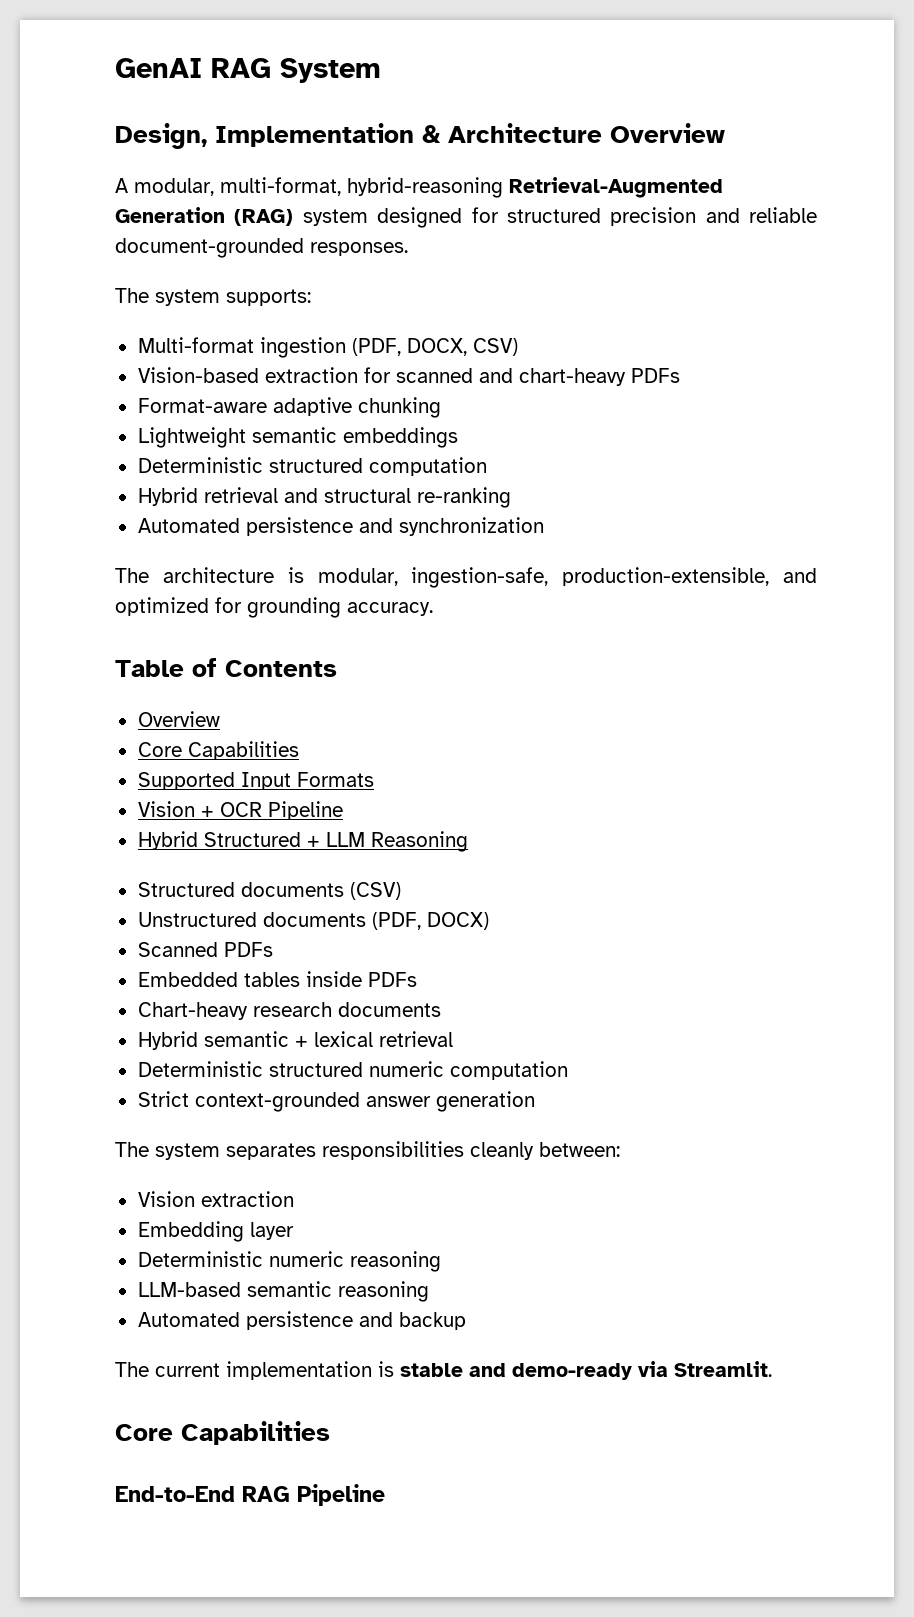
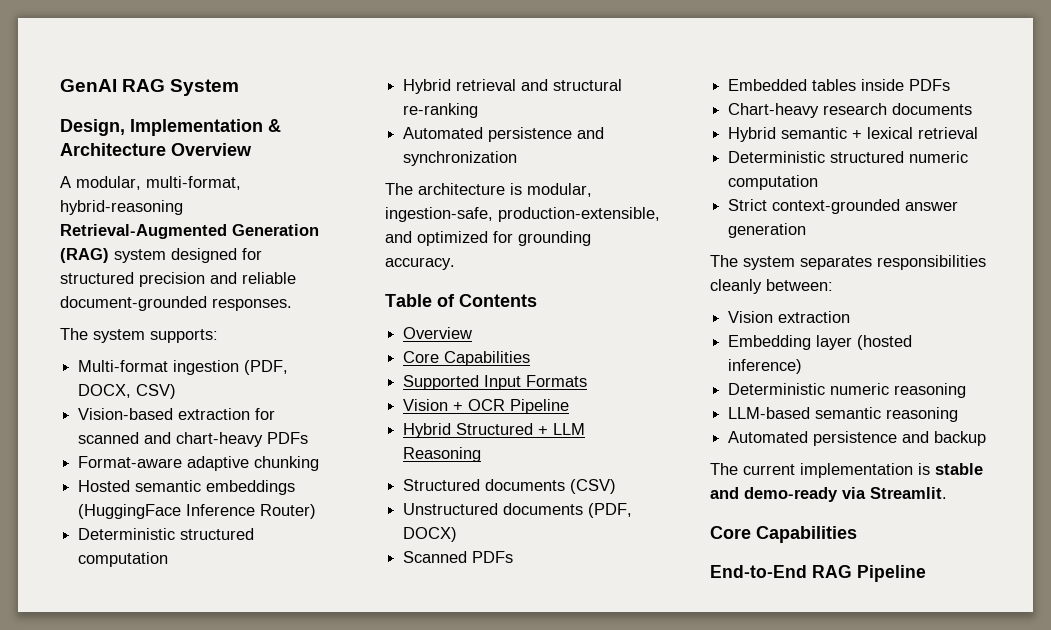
[137,427,246,448] Lightweight -> [78,480,131,492] Hosted
(458, 437) none -> [78,504,317,519] (HuggingFace Inference Router)
(294, 1231) none -> [857,335,913,350] [728,359,803,374] (hosted inference)

